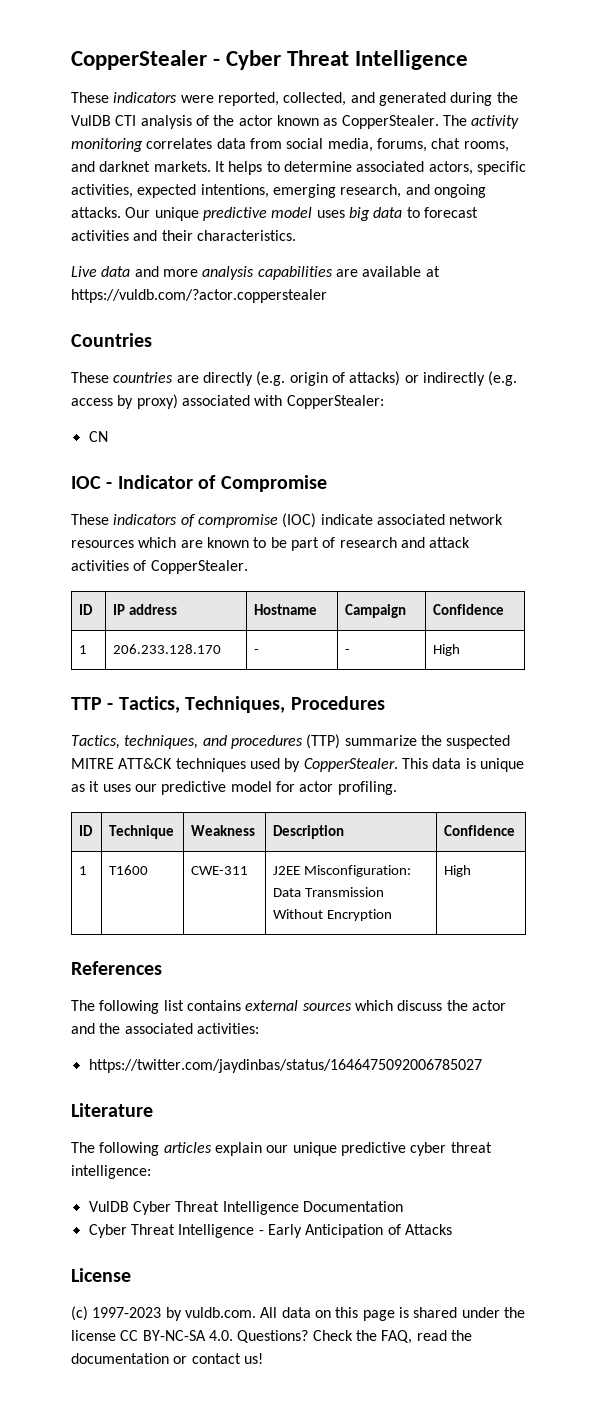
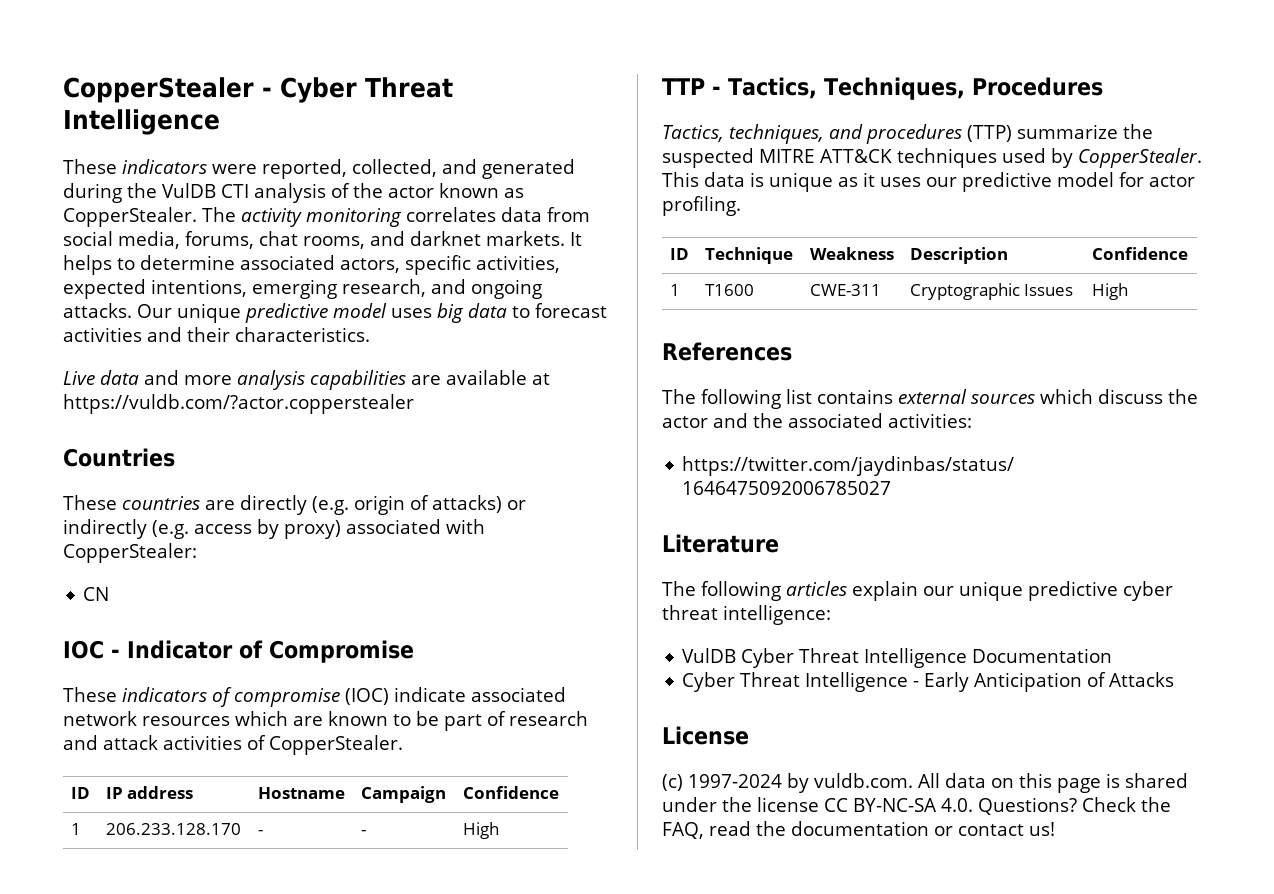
[273,865,412,877] [273,887,385,897] [273,909,393,921] J2EE Misconfiguration: Data Transmission Without Encryption -> [909,283,1074,300] Cryptographic Issues
[92,1307,162,1318] 1997-2023 -> [688,774,782,788] 1997-2024

